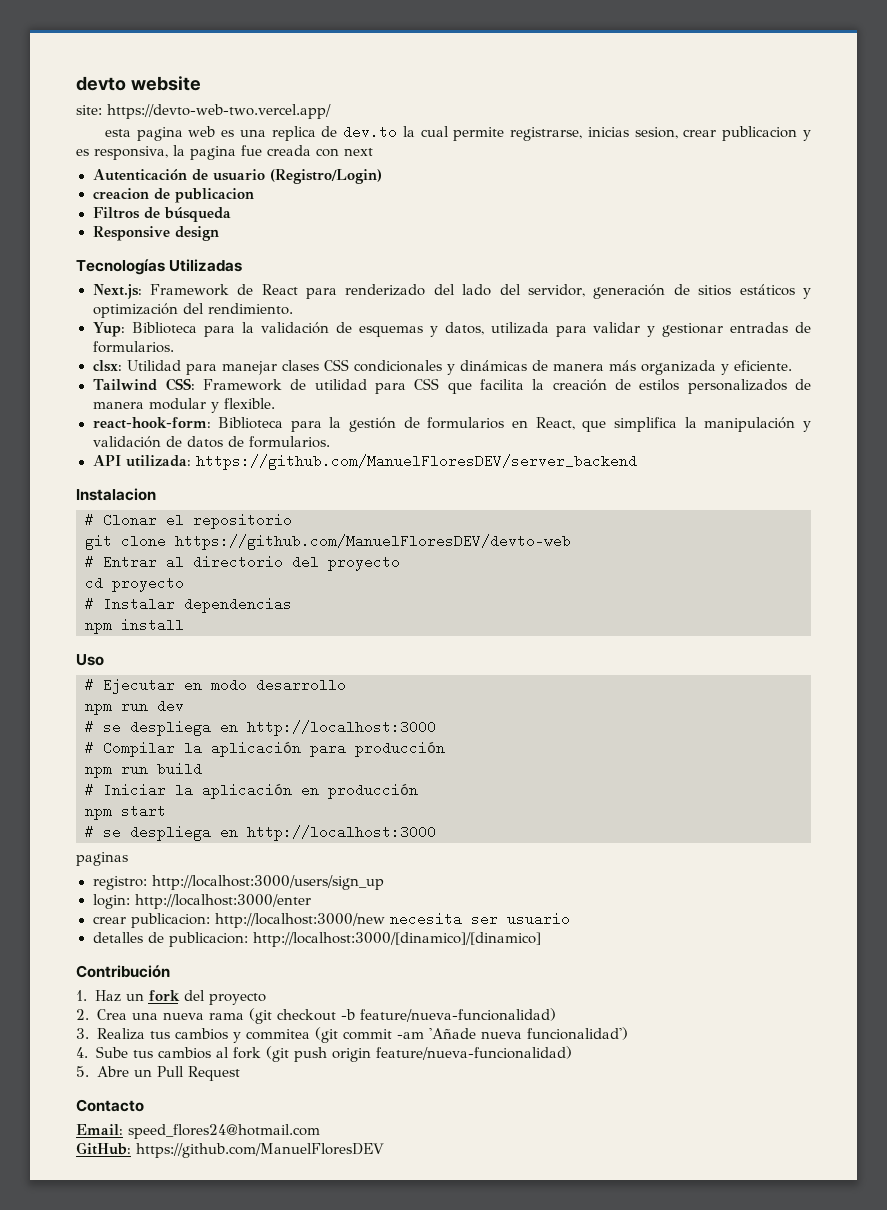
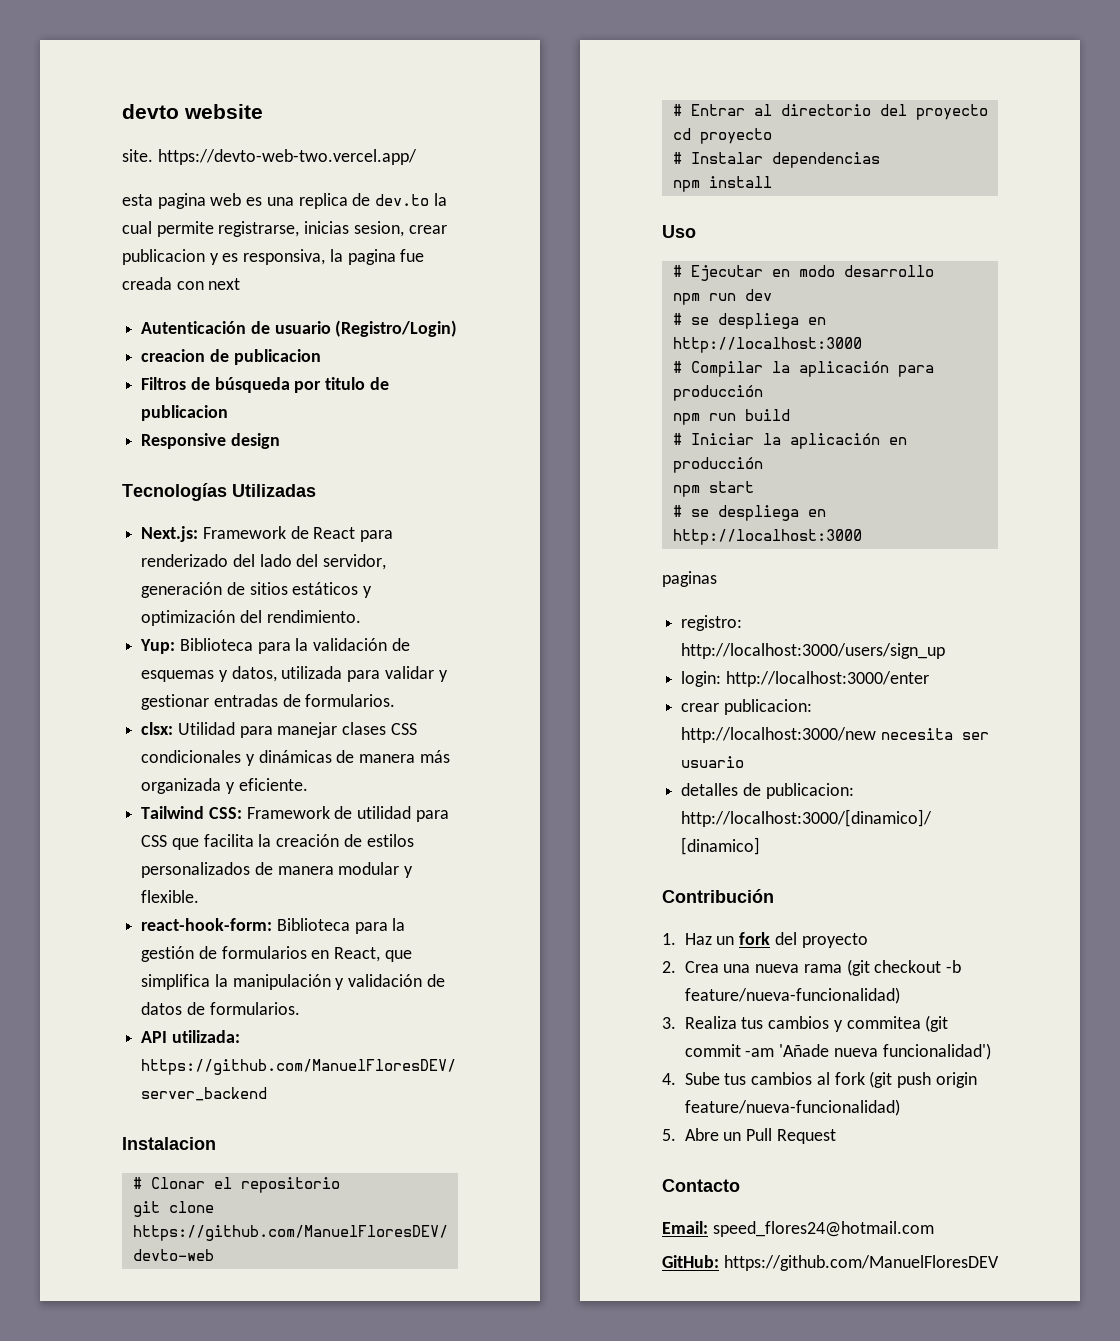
[76,105,102,115] site: -> [122,149,153,162] site.
(231, 214) none -> [294,377,389,393] [141,405,229,421] por titulo de publicacion

